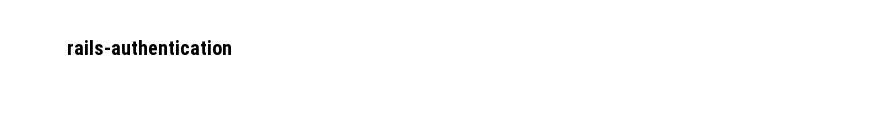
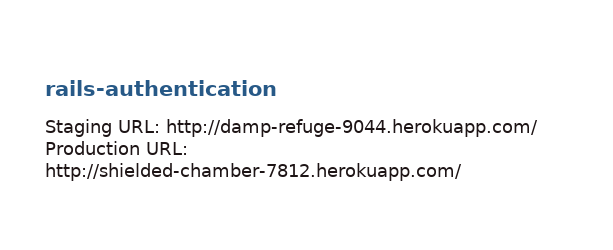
(232, 47) none -> [45,119,538,137] [45,141,188,155] [45,163,462,181] // Staging URL: http://damp-refuge-9044.herokuapp.com/ Production URL: http://shielded-chamber-7812.herokuapp.com/

